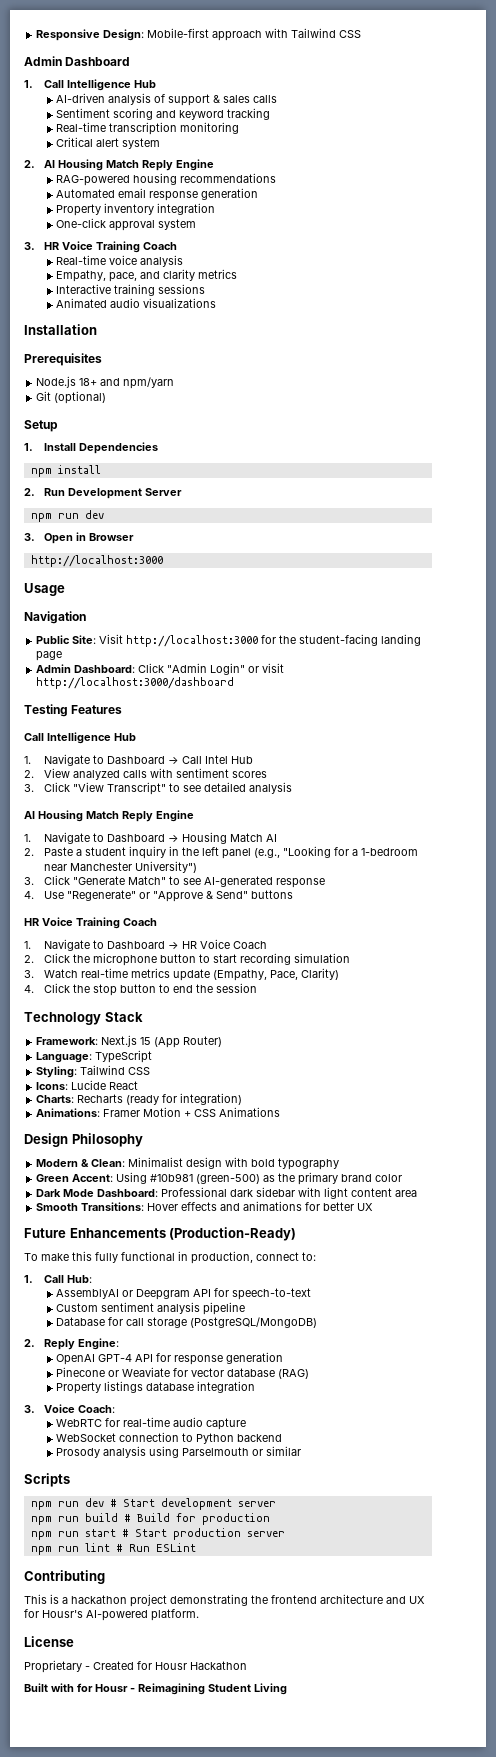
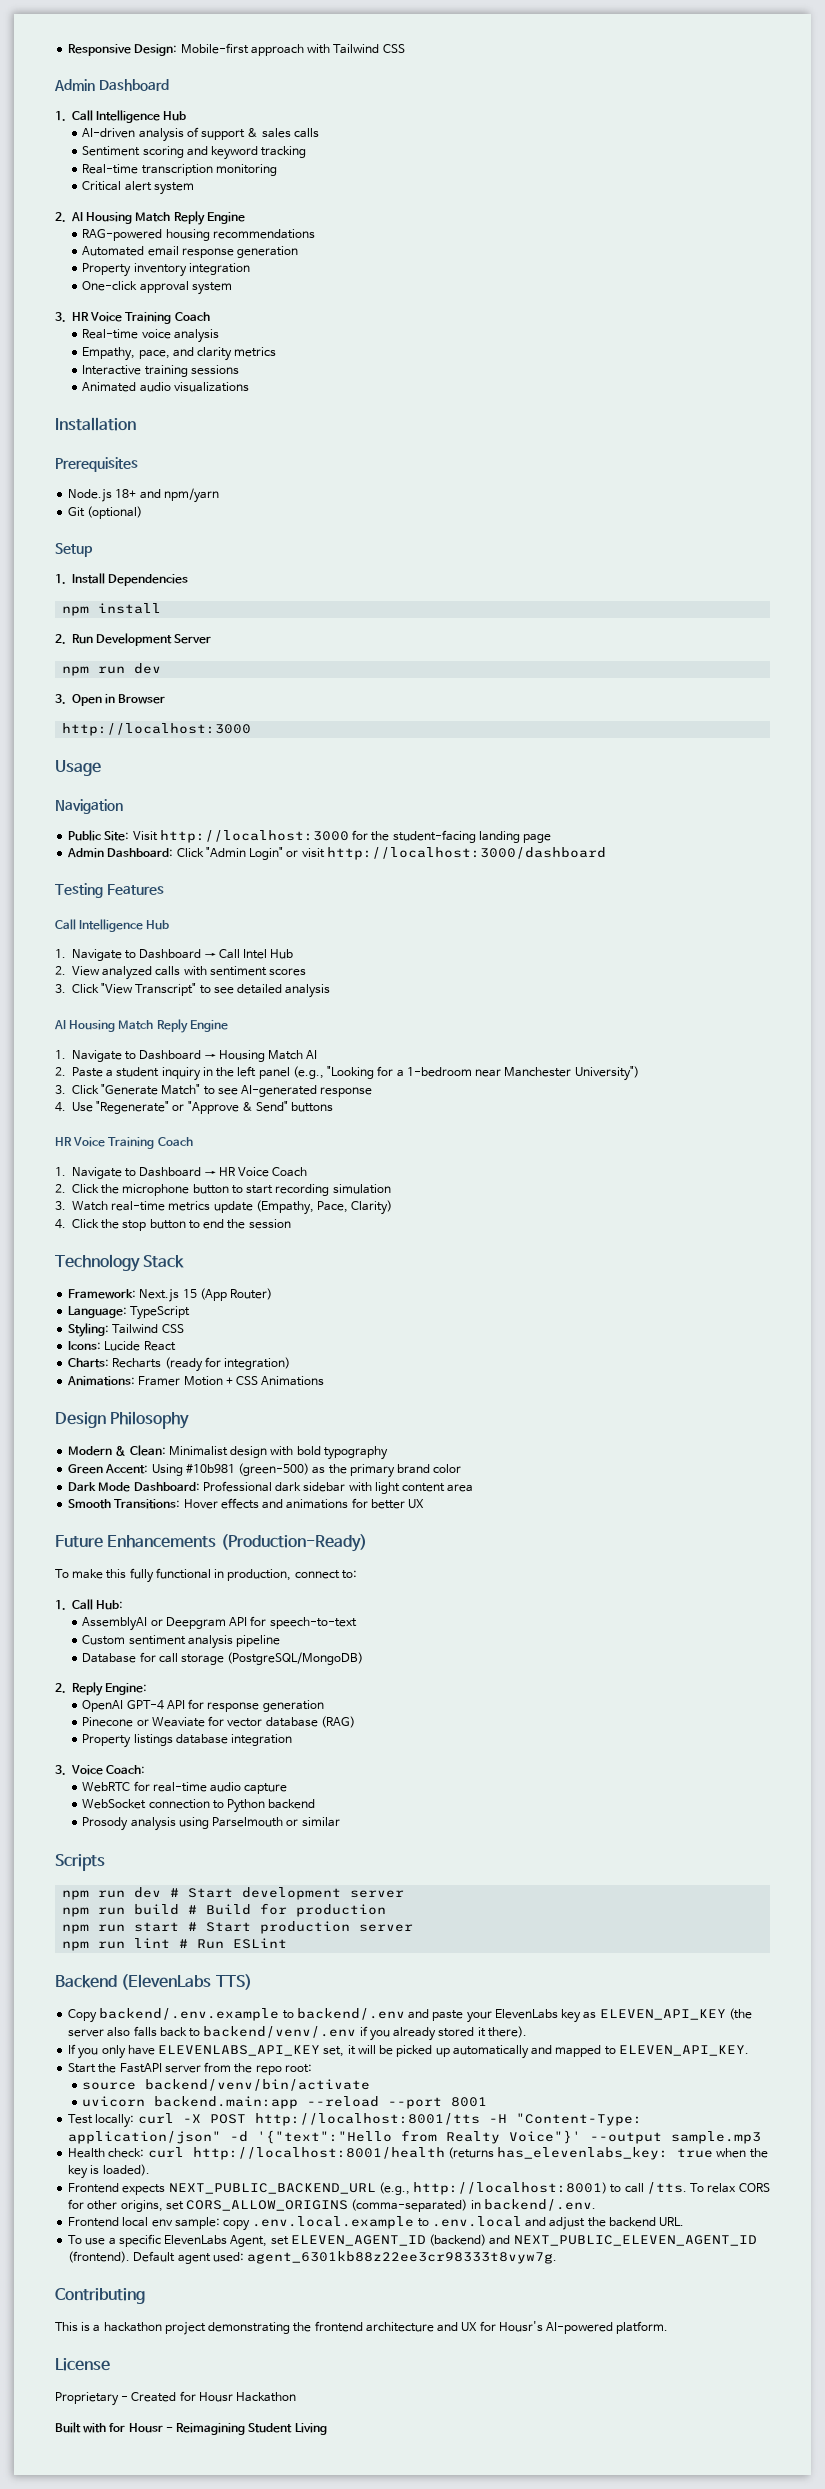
(196, 1547) none -> [55,1974,252,1990] [68,2008,752,2023] [68,2026,527,2041] [68,2044,749,2059] [68,2062,312,2075] [82,2079,371,2091] [82,2096,488,2109] [68,2113,642,2128] [68,2130,762,2144] [68,2147,768,2160] [68,2164,150,2179] [68,2182,770,2195] [68,2199,596,2212] [68,2216,685,2231] [68,2234,757,2247] [68,2251,558,2264] // Backend (ElevenLabs TTS) // Copy backend/.env.example to backend/.env and paste your ElevenLabs key as ELEVEN_API_KEY (the server also falls back to backend/venv/.env if you already stored it there). // If you only have ELEVENLABS_API_KEY set, it will be picked up automatically and mapped to ELEVEN_API_KEY. // Start the FastAPI server from the repo root: // source backend/venv/bin/activate // uvicorn backend.main:app --reload --port 8001 // Test locally: curl -X POST http://localhost:8001/tts -H "Content-Type: application/json" -d '{"text":"Hello from Realty Voice"}' --output sample.mp3 // Health check: curl http://localhost:8001/health (returns has_elevenlabs_key: true when the key is loaded). // Frontend expects NEXT_PUBLIC_BACKEND_URL (e.g., http://localhost:8001) to call /tts. To relax CORS for other origins, set CORS_ALLOW_ORIGINS (comma-separated) in backend/.env. // Frontend local env sample: copy .env.local.example to .env.local and adjust the backend URL. // To use a specific ElevenLabs Agent, set ELEVEN_AGENT_ID (backend) and NEXT_PUBLIC_ELEVEN_AGENT_ID (frontend). Default agent used: agent_6301kb88z22ee3cr98333t8vyw7g.

